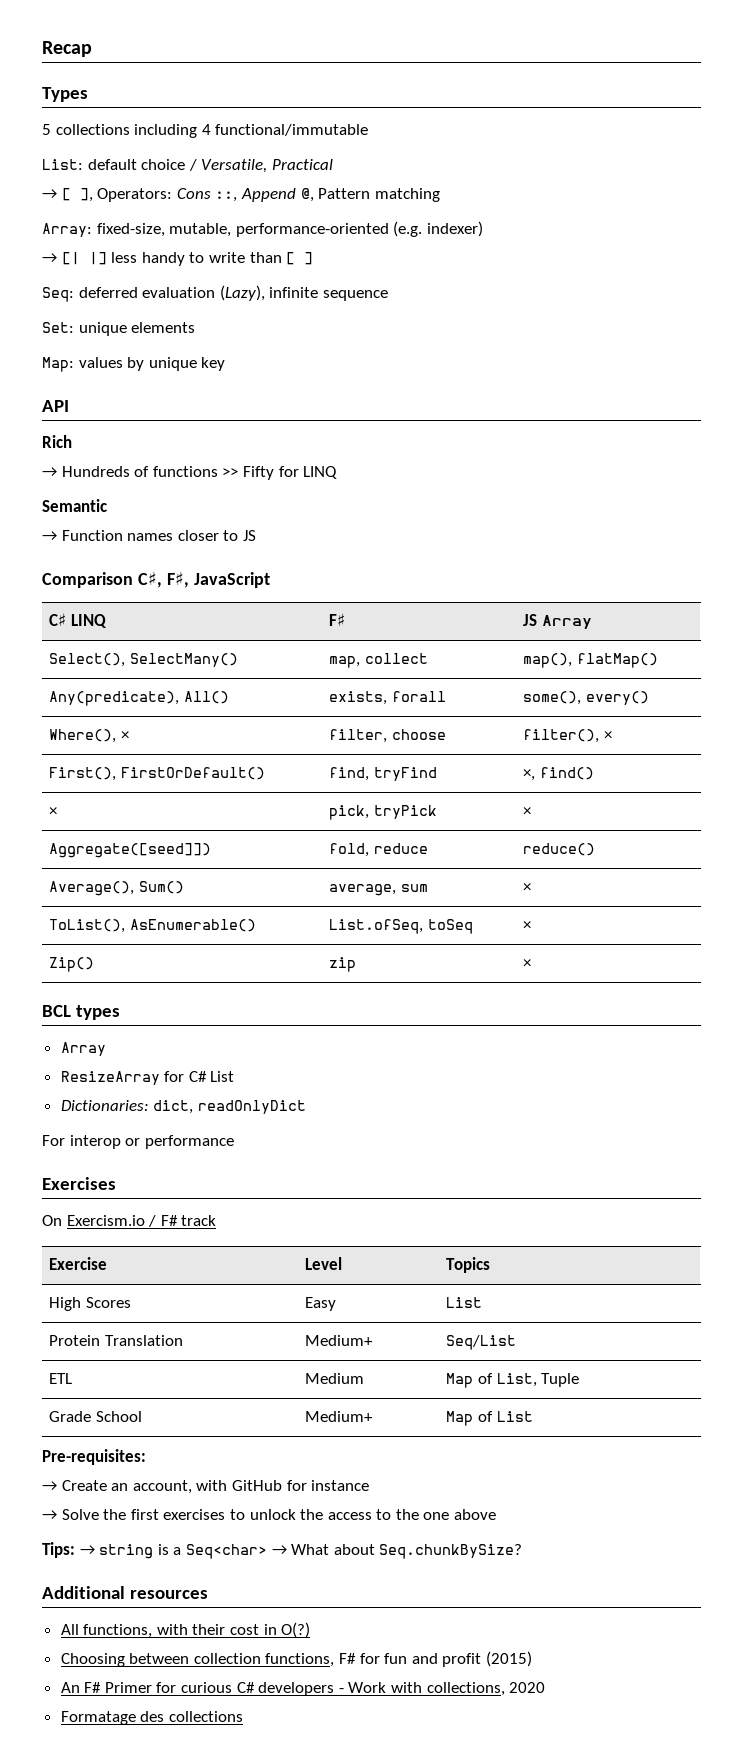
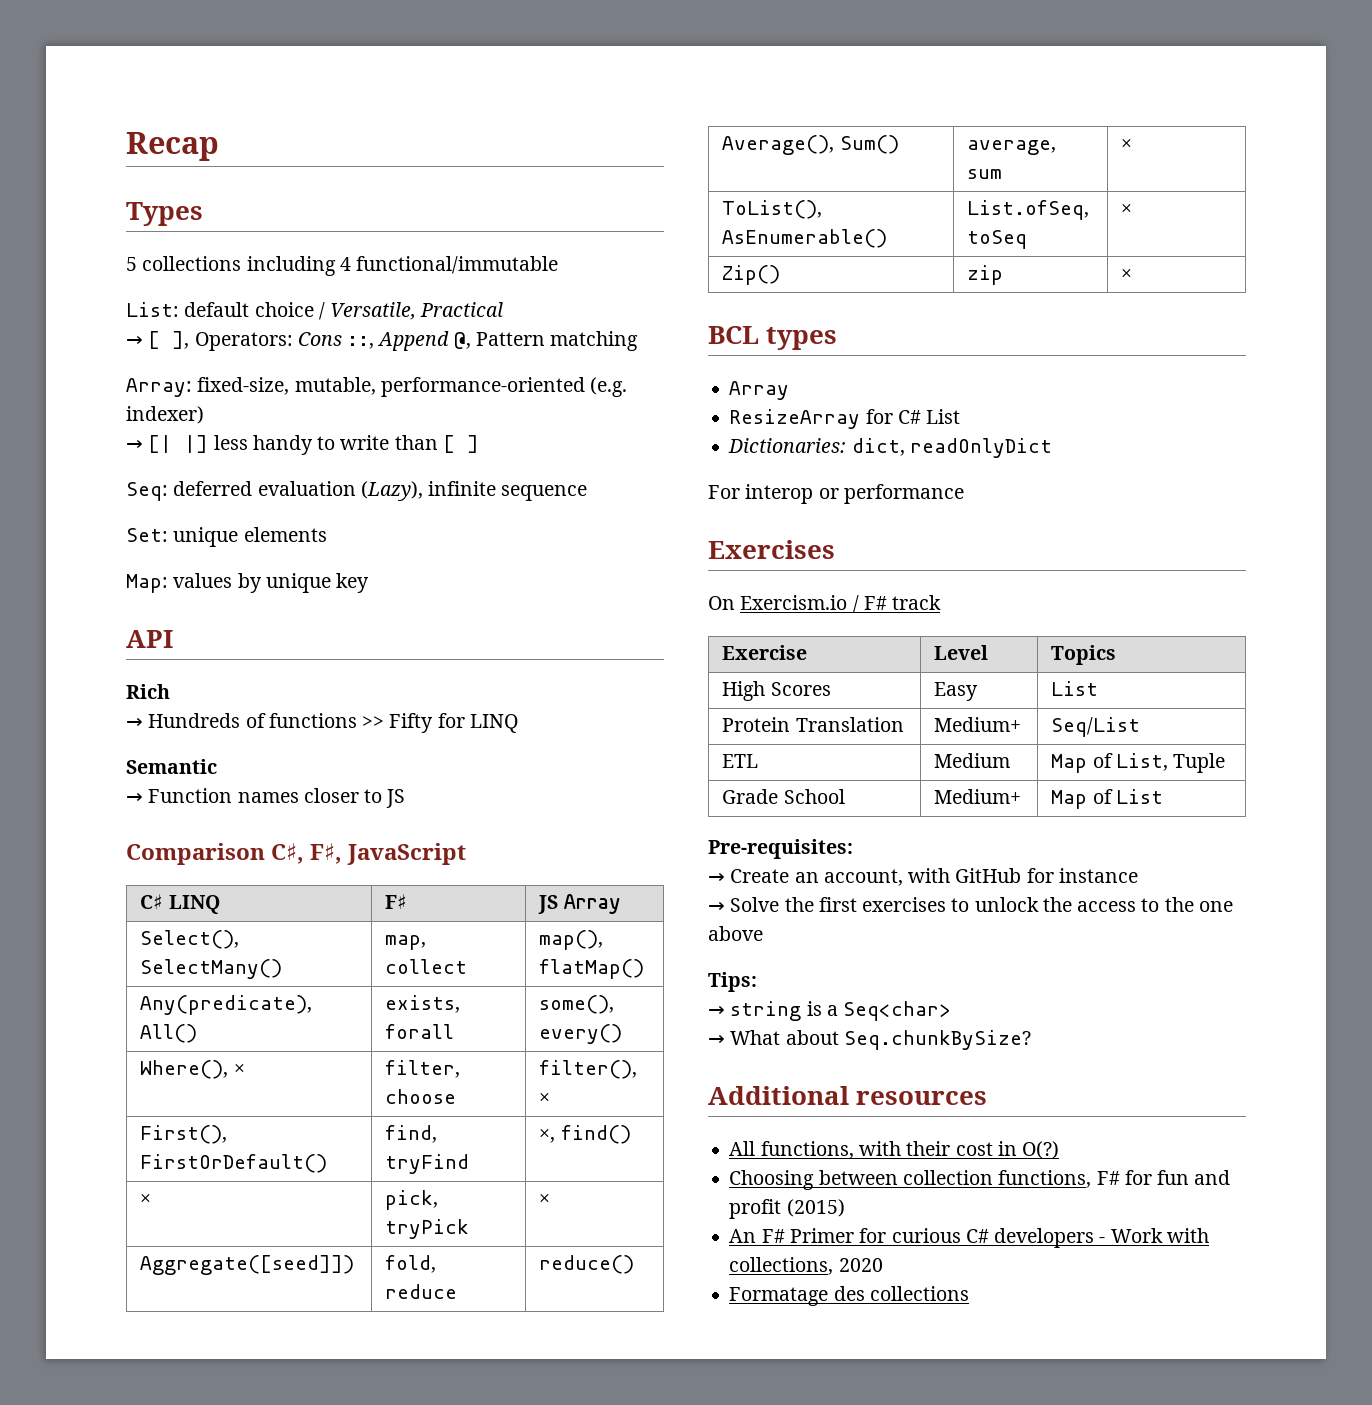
(75, 1550) none -> (757, 982) //
(267, 1551) none -> (952, 1011) //

